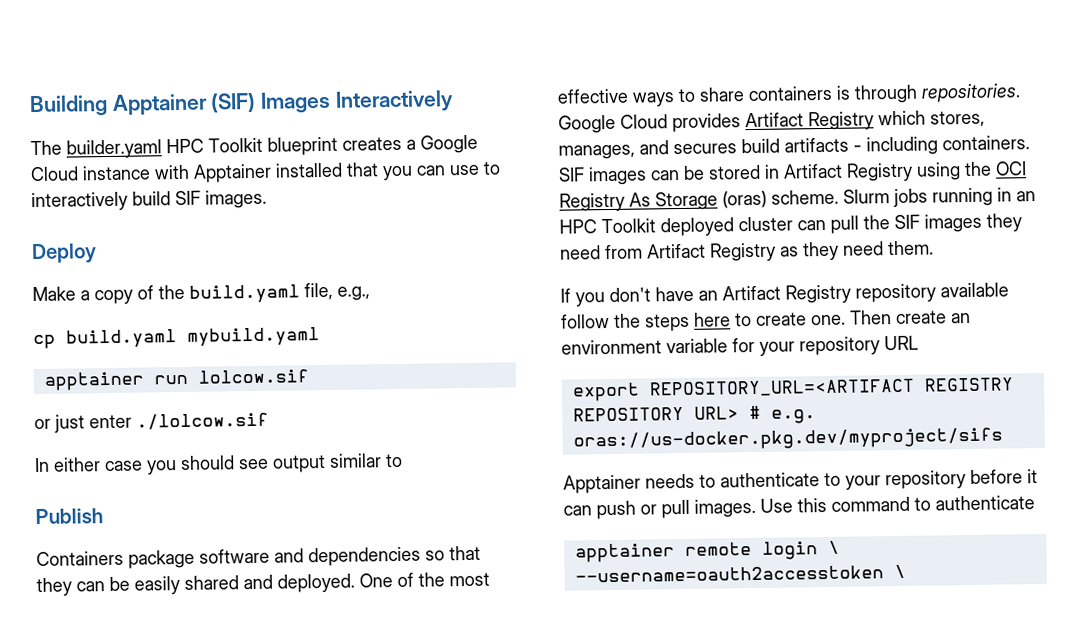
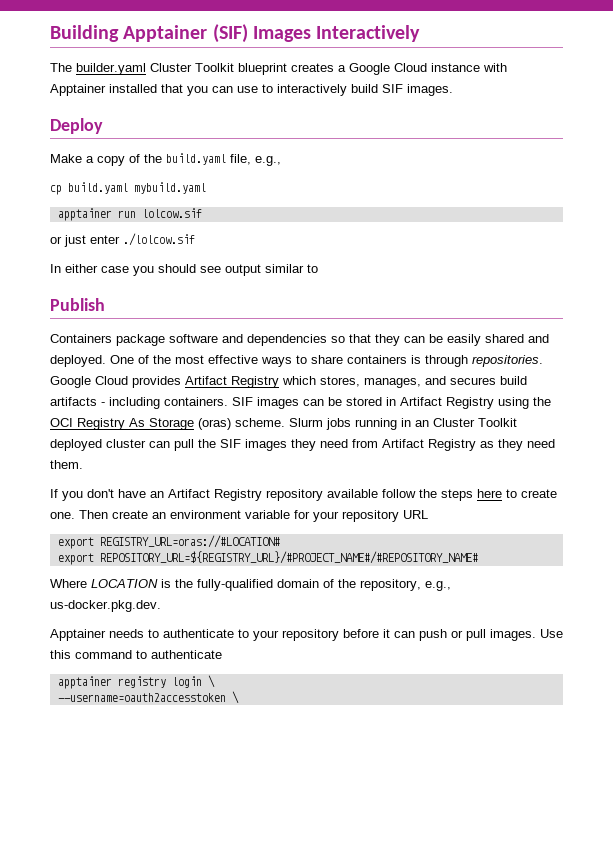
[166,138,204,154] HPC -> [150,63,192,72] Cluster
[559,219,597,234] HPC -> [433,418,475,427] Cluster
[648,377,1014,398] [572,405,816,424] [572,427,1003,452] REPOSITORY_URL=<ARTIFACT REGISTRY REPOSITORY URL> # e.g. oras://us-docker.pkg.dev/myproject/sifs -> [99,535,280,548] [57,551,478,565] [50,579,451,591] [50,600,161,612] REGISTRY_URL=oras://#LOCATION# // export REPOSITORY_URL=${REGISTRY_URL}/#PROJECT_NAME#/#REPOSITORY_NAME# // Where LOCATION is the fully-qualified domain of the repository, e.g., us-docker.pkg.dev.
[684,542,752,556] remote -> [117,676,166,688] registry

